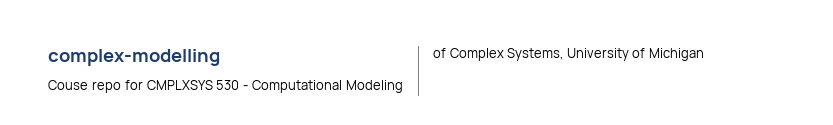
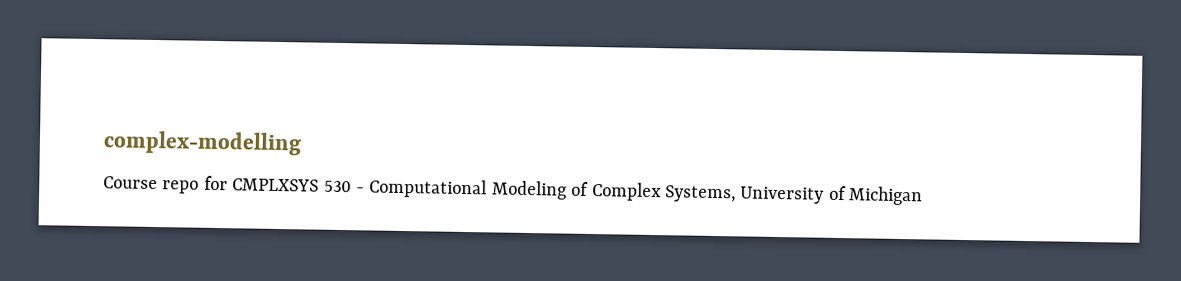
[48,80,88,90] Couse -> [103,176,158,190] Course

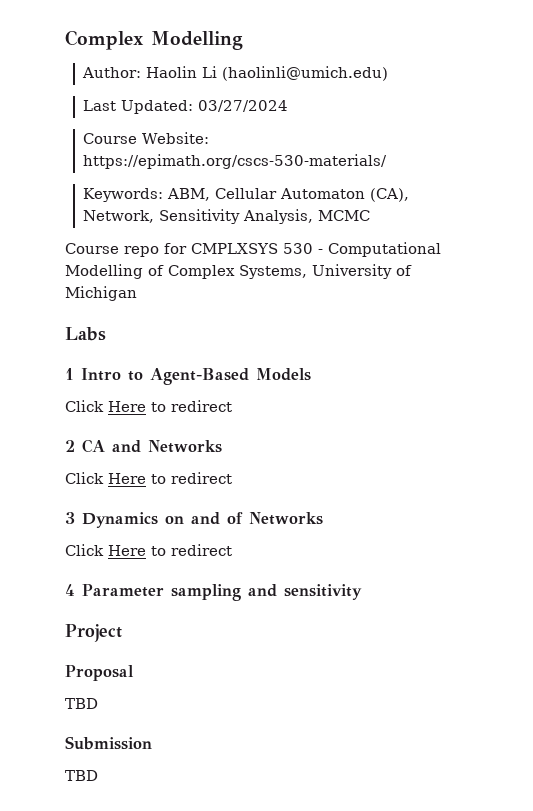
[103,130,302,156] complex-modelling -> [65,30,243,50] [81,66,388,81] [82,100,288,114] [82,132,209,144] [82,154,387,169] [82,188,409,202] [82,209,370,224] Complex Modelling // Author: Haolin Li (haolinli@umich.edu) // Last Updated: 03/27/2024 // Course Website: https://epimath.org/cscs-530-materials/ // Keywords: ABM, Cellular Automaton (CA), Network, Sensitivity Analysis, MCMC
[491,180,567,200] Modeling -> [65,264,143,279] Modelling
(924, 196) none -> [65,327,106,341] [65,368,311,385] [65,400,232,412] [65,439,222,453] [65,472,232,484] [65,512,323,528] [65,544,232,556] [65,584,362,601] [65,624,122,642] [65,665,134,681] [65,698,98,709] [65,736,152,750] [65,770,98,781] // Labs // 1 Intro to Agent-Based Models // Click Here to redirect // 2 CA and Networks // Click Here to redirect // 3 Dynamics on and of Networks // Click Here to redirect // 4 Parameter sampling and sensitivity // Project // Proposal // TBD // Submission // TBD

